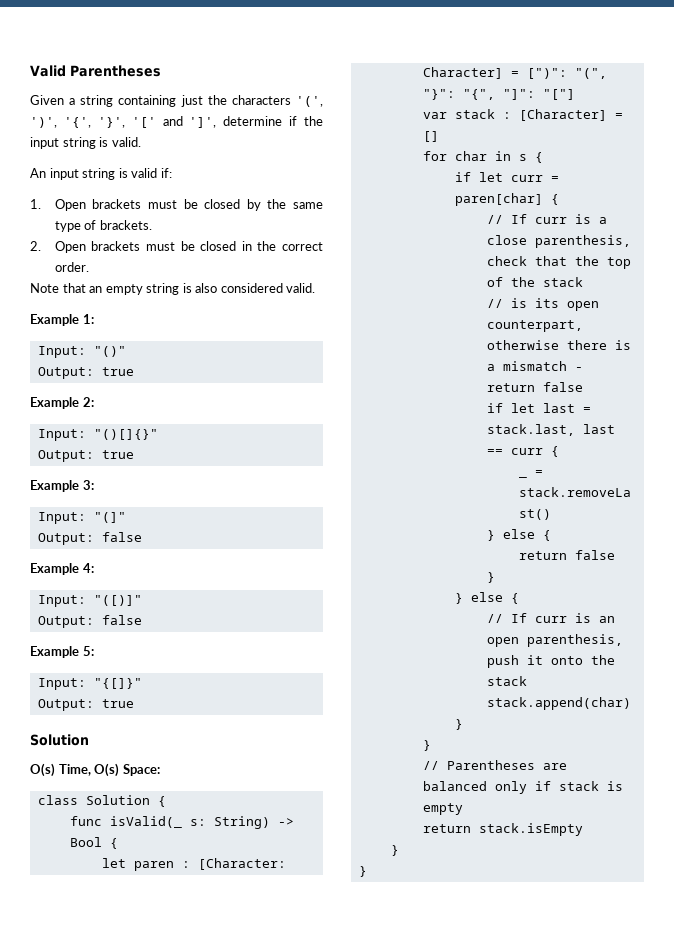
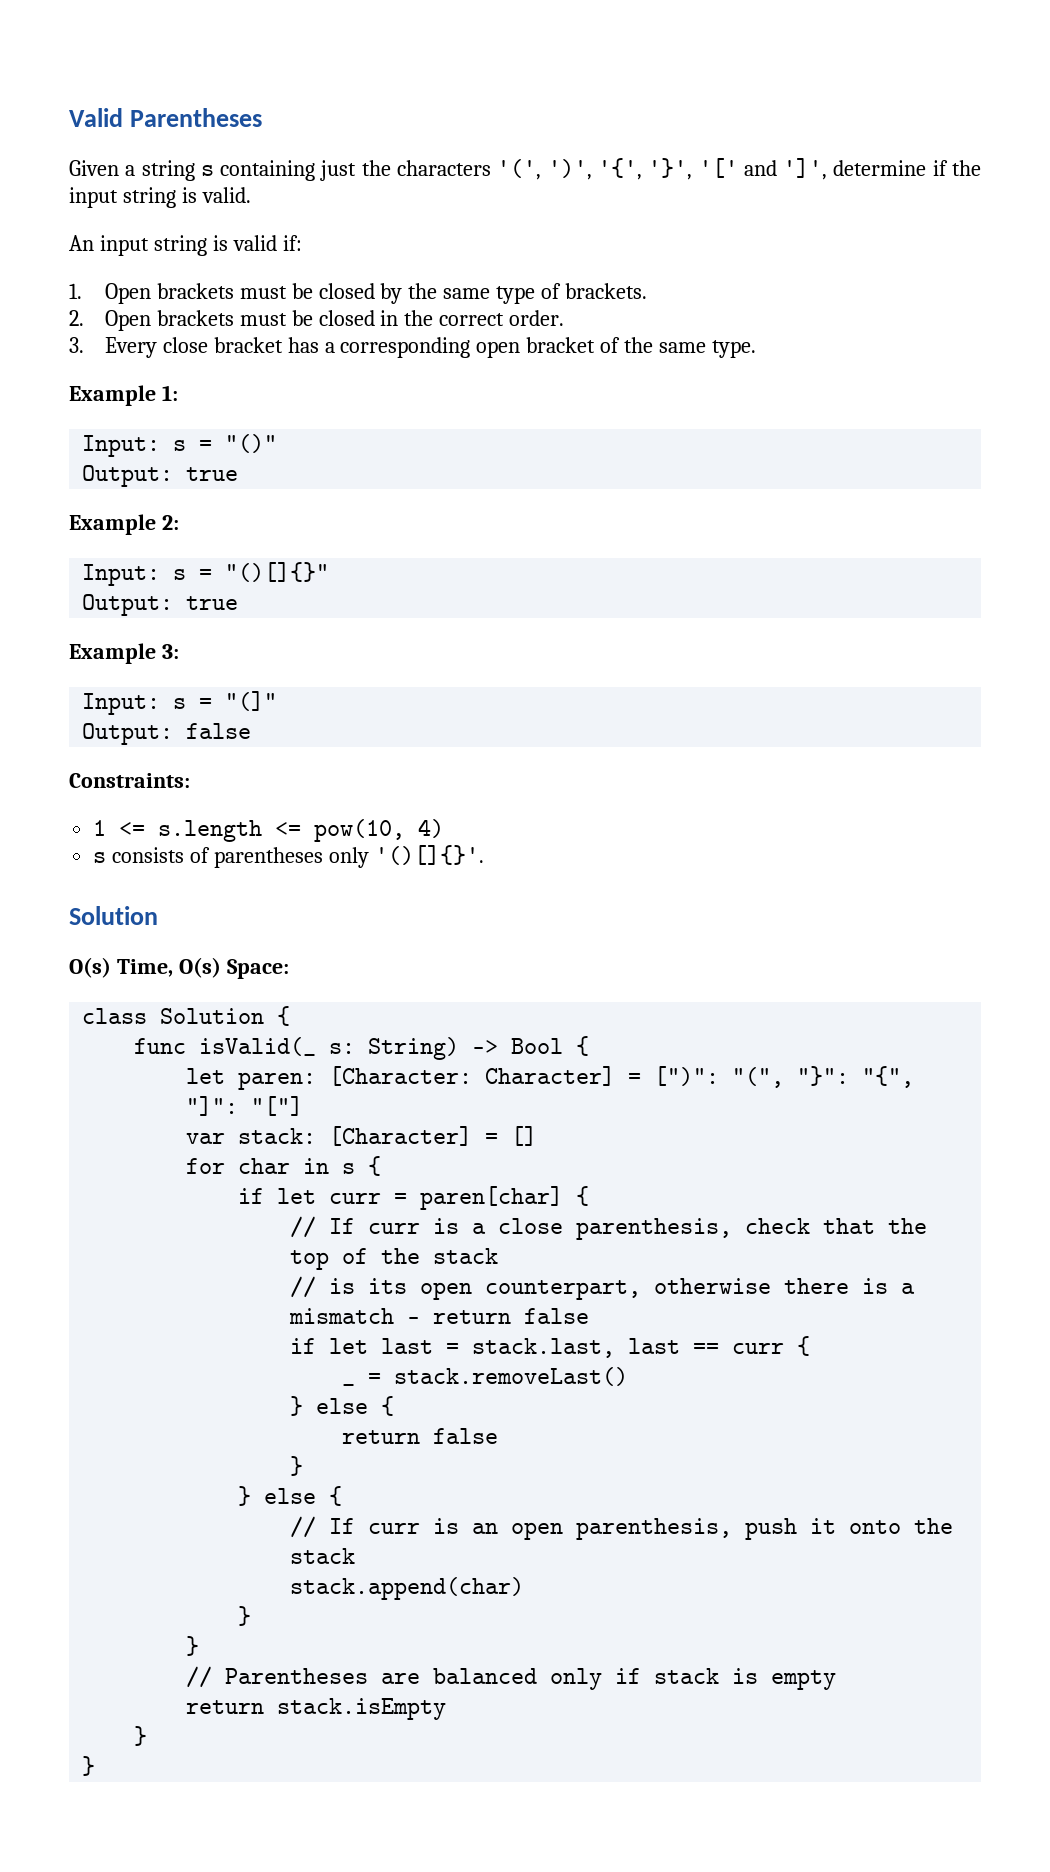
(114, 101) none -> [200,165,214,176] s
[30,283,316,295] Note that an empty string is also considered valid. -> [69,337,757,358] 3. Every close bracket has a corresponding open bracket of the same type.
(86, 352) none -> [173,440,213,451] s =
(86, 435) none -> [173,569,213,580] s =
(86, 518) none -> [173,698,213,709] s =
[30,563,94,575] [37,595,142,607] [37,615,142,628] [30,646,94,658] [37,678,142,690] [37,699,134,711] Example 4: // Input: "([)]" // Output: false // Example 5: // Input: "{[]}" // Output: true -> [69,773,190,788] [93,819,445,842] [93,845,484,868] Constraints: // 1 <= s.length <= pow(10, 4) // s consists of parentheses only '()[]{}'.
[133,861,190,871] paren : -> [238,1072,317,1090] paren:
[454,109,511,119] stack : -> [238,1128,317,1144] stack:

